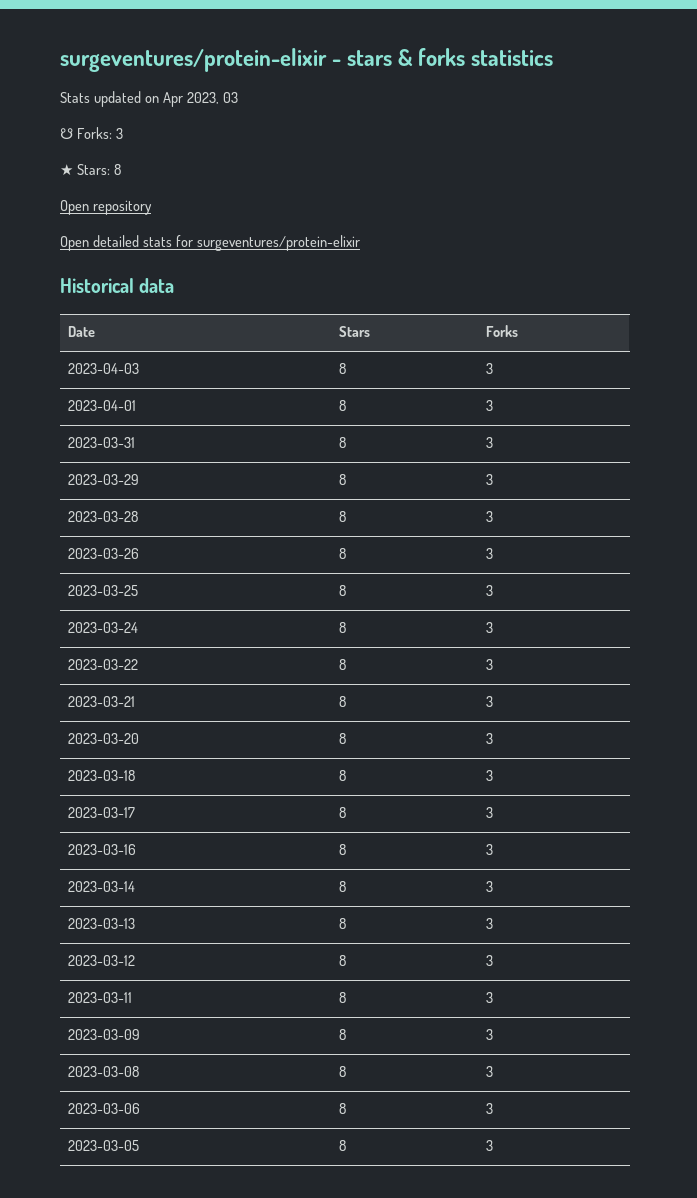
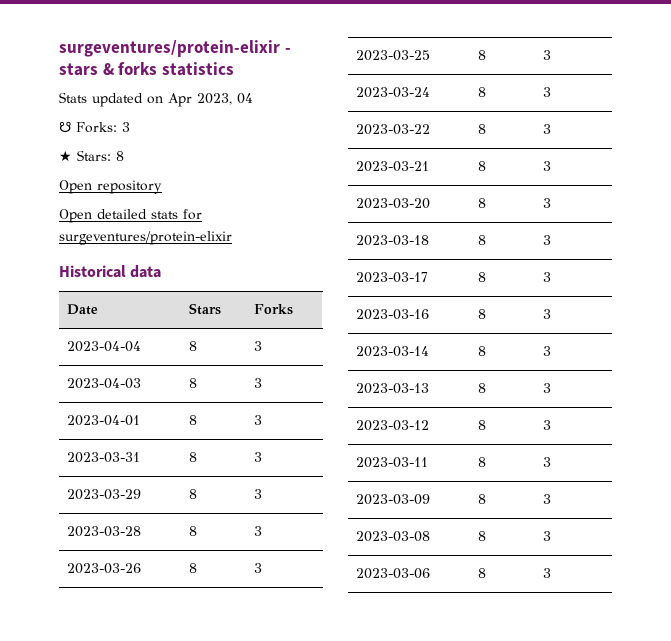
[222,92,238,103] 03 -> [237,93,253,104] 04
(519, 331) none -> [66,341,141,352] [188,341,197,351] [253,341,262,351] // 2023-04-04 | 8 | 3
[68,1140,140,1151] [339,1140,347,1151] [486,1140,494,1151] // 2023-03-05 | 8 | 3 -> (551, 573) none

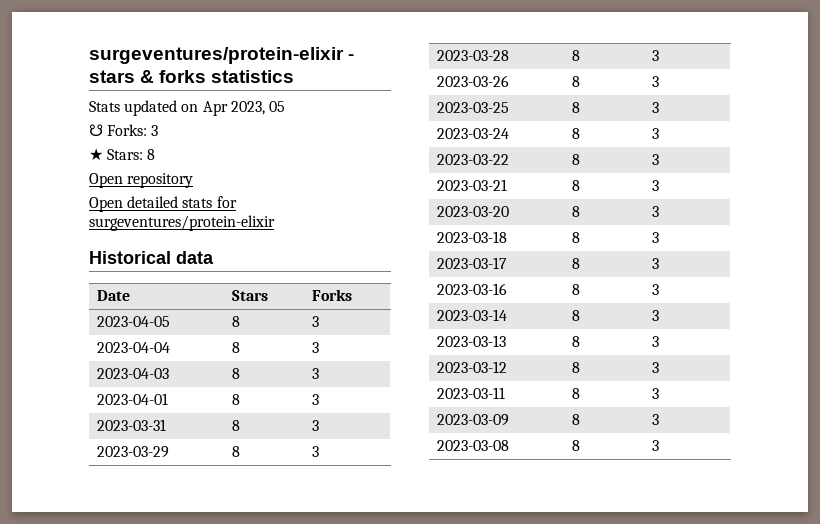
[237,93,253,104] 04 -> [268,101,285,112] 05
(293, 309) none -> [96,316,170,327] [231,316,240,327] [311,316,319,327] // 2023-04-05 | 8 | 3
[355,568,430,579] [477,568,486,578] [542,568,551,578] // 2023-03-06 | 8 | 3 -> (659, 445) none

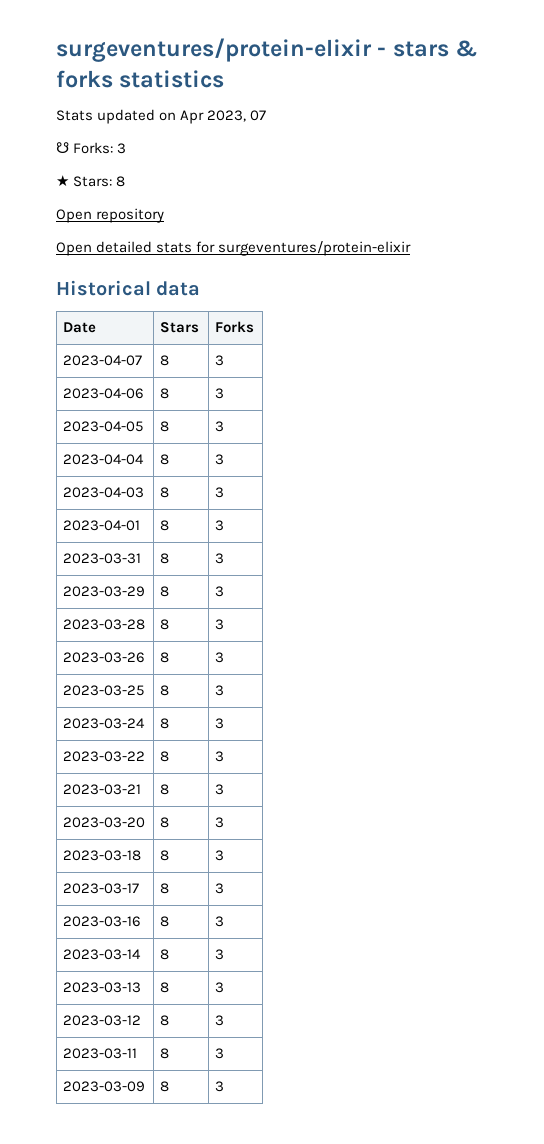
[268,101,285,112] 05 -> [250,110,267,121] 07
(352, 295) none -> [63,355,143,366] [160,355,170,366] [215,355,225,366] [63,388,145,399] [160,388,170,399] [215,388,225,399] // 2023-04-07 | 8 | 3 // 2023-04-06 | 8 | 3
[436,440,509,451] [571,440,580,451] [651,440,659,451] // 2023-03-08 | 8 | 3 -> (225, 1086) none

